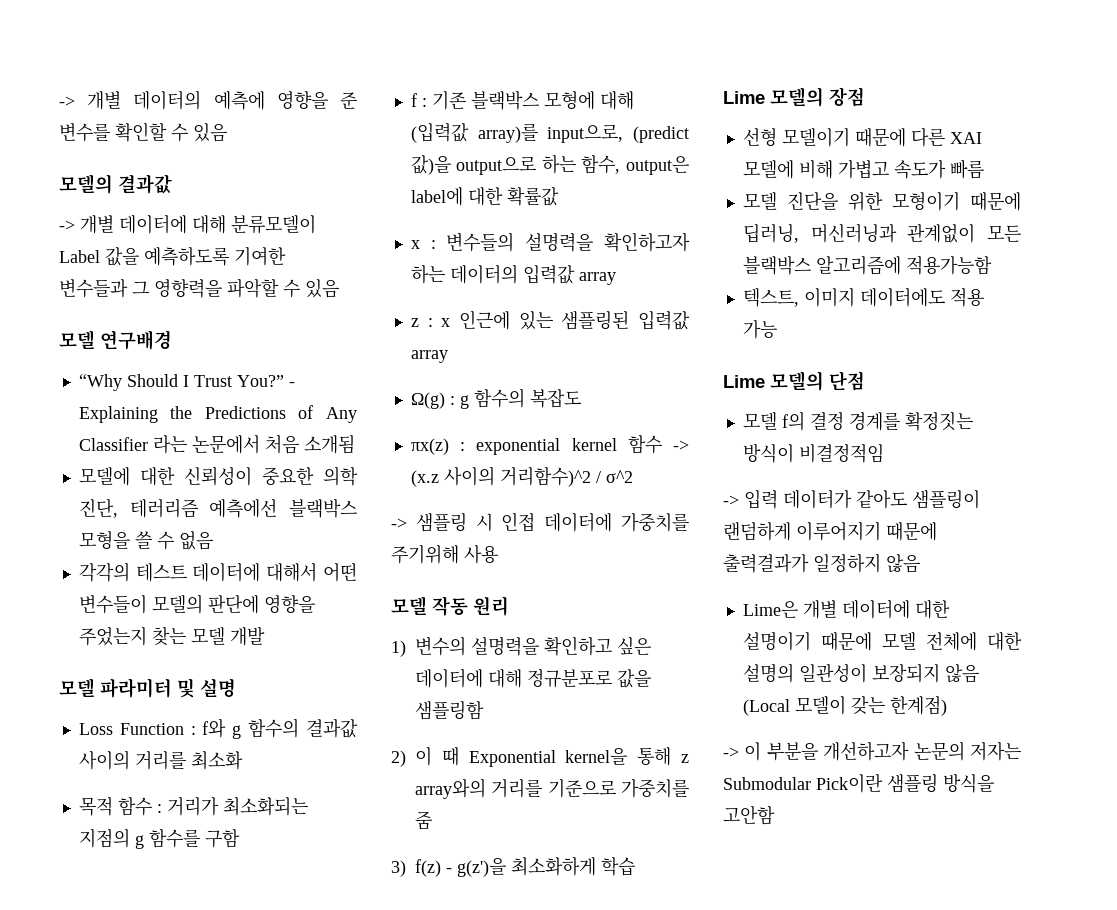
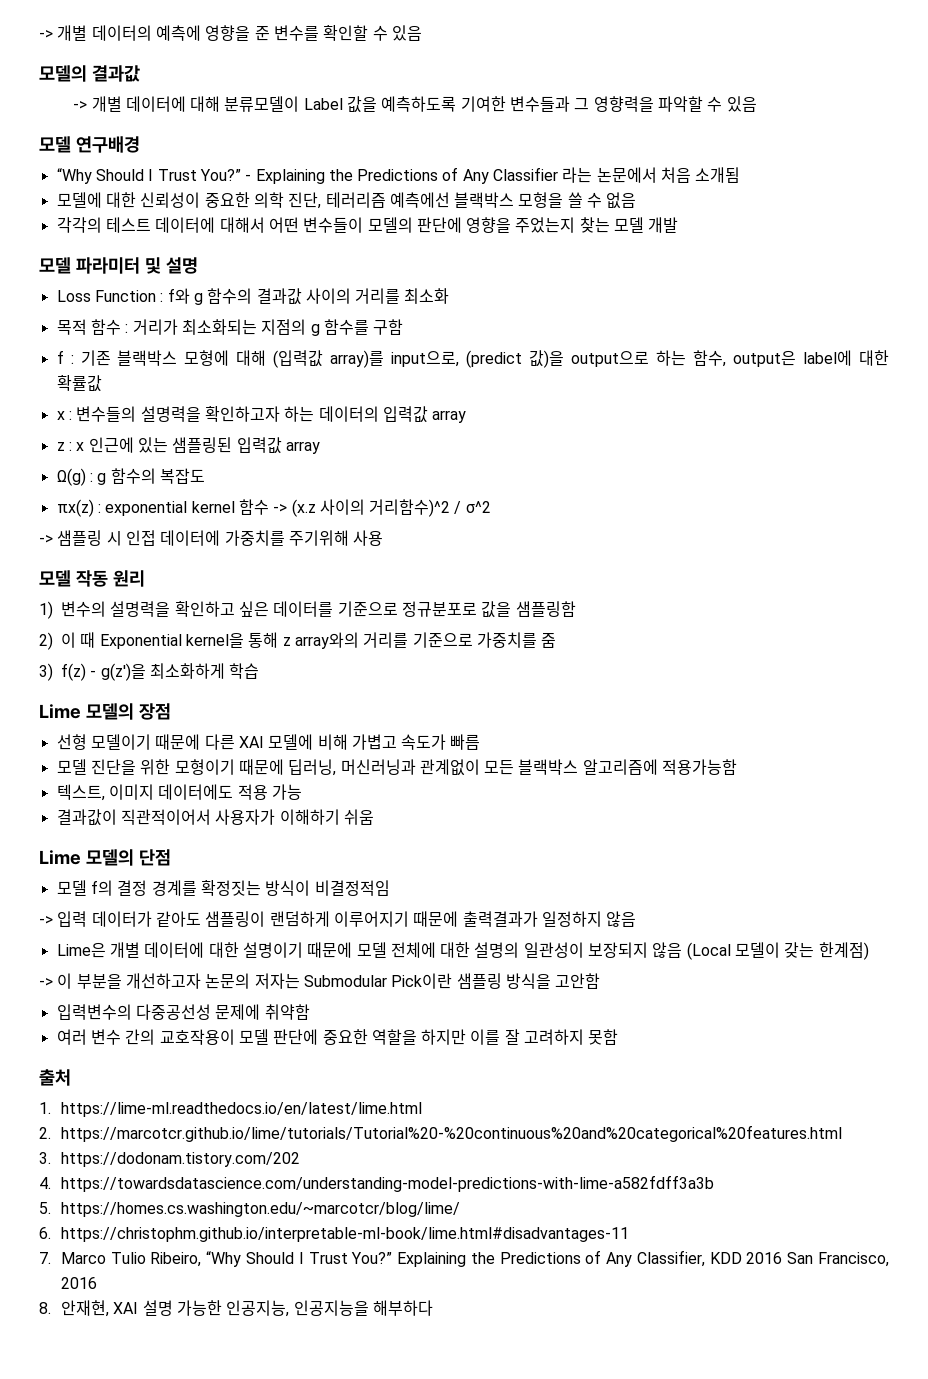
[415,668,522,688] 데이터에 대해 -> [273,601,398,617] 데이터를 기준으로
(777, 329) none -> [56,809,374,826] // 결과값이 직관적이어서 사용자가 이해하기 쉬움
(775, 815) none -> [56,1004,310,1020] [56,1029,619,1045] [39,1069,71,1086] [39,1102,422,1117] [39,1125,842,1142] [39,1152,300,1167] [39,1175,714,1192] [39,1202,460,1217] [39,1227,629,1242] [39,1250,889,1267] [60,1277,97,1289] [39,1300,433,1317] // 입력변수의 다중공선성 문제에 취약함 // 여러 변수 간의 교호작용이 모델 판단에 중요한 역할을 하지만 이를 잘 고려하지 못함 // 출처 // 1. https://lime-ml.readthedocs.io/en/latest/lime.html // 2. https://marcotcr.github.io/lime/tutorials/Tutorial%20-%20continuous%20and%20categorical%20features.html // 3. https://dodonam.tistory.com/202 // 4. https://towardsdatascience.com/understanding-model-predictions-with-lime-a582fdff3a3b // 5. https://homes.cs.washington.edu/~marcotcr/blog/lime/ // 6. https://christophm.github.io/interpretable-ml-book/lime.html#disadvantages-11 // 7. Marco Tulio Ribeiro, “Why Should I Trust You?” Explaining the Predictions of Any Classifier, KDD 2016 San Francisco, 2016 // 8. 안재현, XAI 설명 가능한 인공지능, 인공지능을 해부하다

